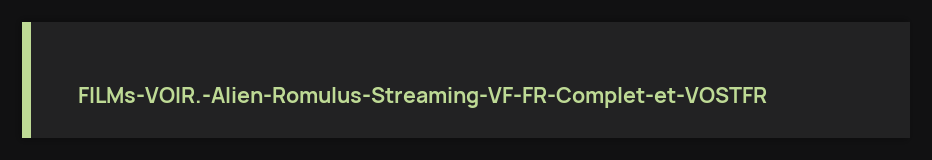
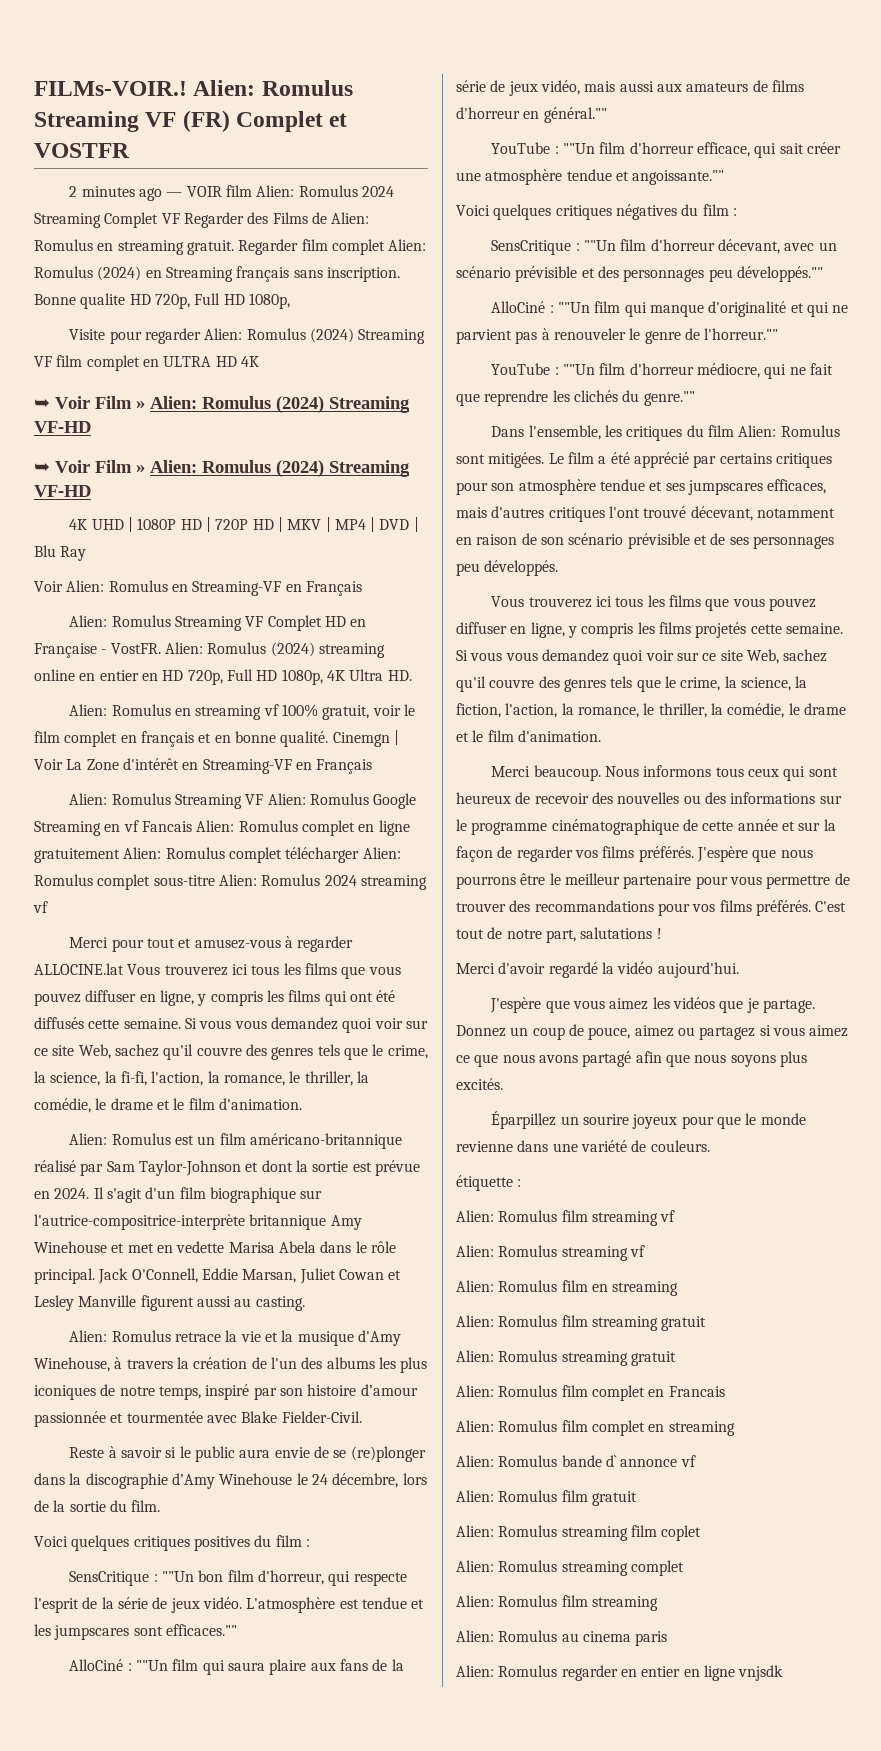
[78,87,767,108] FILMs-VOIR.-Alien-Romulus-Streaming-VF-FR-Complet-et-VOSTFR -> [34,80,353,96] [34,110,348,132] [34,143,130,158] [69,185,394,201] [34,212,370,228] [34,239,427,255] [34,266,400,282] [34,293,290,309] [69,328,426,344] [34,355,259,371] [34,396,410,413] [34,421,91,433] [34,460,410,477] [34,485,91,497] [69,517,419,532] [34,545,87,561] [34,580,362,596] [69,615,367,631] [34,642,385,658] [34,669,412,685] [69,704,415,720] [34,730,399,747] [34,758,373,774] [69,793,417,809] [34,820,410,836] [34,847,401,863] [34,874,427,890] [33,901,48,913] [69,936,354,952] [34,963,401,979] [34,990,396,1006] [34,1017,428,1033] [34,1044,428,1060] [34,1071,369,1086] [34,1098,302,1113] [69,1133,402,1149] [34,1160,420,1176] [34,1187,323,1203] [34,1214,362,1230] [34,1241,396,1253] [34,1268,402,1284] [34,1295,305,1311] [69,1330,401,1346] [34,1357,428,1373] [34,1384,418,1400] [34,1411,362,1427] [69,1446,426,1462] [34,1473,427,1489] [34,1500,161,1512] [34,1535,310,1551] [69,1570,407,1586] [34,1597,425,1613] [34,1624,237,1640] [69,1659,404,1675] [456,80,804,96] [456,107,607,123] [491,142,841,158] [456,169,725,185] [456,204,737,220] [491,239,837,255] [456,266,823,282] [491,301,849,317] [456,328,779,344] [491,363,833,379] [456,390,695,406] [491,425,840,441] [456,452,832,468] [456,479,827,495] [456,506,835,522] [456,533,834,549] [456,560,559,576] [491,595,816,611] [456,622,843,638] [456,649,828,665] [456,676,808,692] [456,703,846,718] [456,730,601,742] [491,765,838,781] [456,792,842,804] [456,819,836,835] [456,846,813,862] [456,873,850,889] [456,900,847,916] [456,927,662,943] [456,962,739,978] [490,997,815,1013] [456,1024,849,1040] [456,1051,807,1067] [456,1078,503,1090] [491,1111,806,1129] [456,1140,710,1152] [456,1175,522,1191] [456,1210,676,1226] [456,1245,645,1261] [456,1280,679,1296] [456,1315,707,1331] [456,1350,676,1366] [456,1385,725,1401] [456,1420,735,1436] [456,1455,696,1467] [456,1490,637,1506] [456,1525,702,1541] [456,1560,684,1576] [456,1595,658,1611] [456,1630,668,1646] [456,1665,784,1681] FILMs-VOIR.! Alien: Romulus Streaming VF (FR) Complet et VOSTFR // 2 minutes ago — VOIR film Alien: Romulus 2024 Streaming Complet VF Regarder des Films de Alien: Romulus en streaming gratuit. Regarder film complet Alien: Romulus (2024) en Streaming français sans inscription. Bonne qualite HD 720p, Full HD 1080p, // Visite pour regarder Alien: Romulus (2024) Streaming VF film complet en ULTRA HD 4K // ➥ Voir Film » Alien: Romulus (2024) Streaming VF-HD // ➥ Voir Film » Alien: Romulus (2024) Streaming VF-HD // 4K UHD | 1080P HD | 720P HD | MKV | MP4 | DVD | Blu Ray // Voir Alien: Romulus en Streaming-VF en Français // Alien: Romulus Streaming VF Complet HD en Française - VostFR. Alien: Romulus (2024) streaming online en entier en HD 720p, Full HD 1080p, 4K Ultra HD. // Alien: Romulus en streaming vf 100% gratuit, voir le film complet en français et en bonne qualité. Cinemgn | Voir La Zone d'intérêt en Streaming-VF en Français // Alien: Romulus Streaming VF Alien: Romulus Google Streaming en vf Fancais Alien: Romulus complet en ligne gratuitement Alien: Romulus complet télécharger Alien: Romulus complet sous-titre Alien: Romulus 2024 streaming vf // Merci pour tout et amusez-vous à regarder ALLOCINE.lat Vous trouverez ici tous les films que vous pouvez diffuser en ligne, y compris les films qui ont été diffusés cette semaine. Si vous vous demandez quoi voir sur ce site Web, sachez qu'il couvre des genres tels que le crime, la science, la fi-fi, l'action, la romance, le thriller, la comédie, le drame et le film d'animation. // Alien: Romulus est un film américano-britannique réalisé par Sam Taylor-Johnson et dont la sortie est prévue en 2024. Il s'agit d'un film biographique sur l'autrice-compositrice-interprète britannique Amy Winehouse et met en vedette Marisa Abela dans le rôle principal. Jack O'Connell, Eddie Marsan, Juliet Cowan et Lesley Manville figurent aussi au casting. // Alien: Romulus retrace la vie et la musique d'Amy Winehouse, à travers la création de l'un des albums les plus iconiques de notre temps, inspiré par son histoire d’amour passionnée et tourmentée avec Blake Fielder-Civil. // Reste à savoir si le public aura envie de se (re)plonger dans la discographie d’Amy Winehouse le 24 décembre, lors de la sortie du film. // Voici quelques critiques positives du film : // SensCritique : ""Un bon film d'horreur, qui respecte l'esprit de la série de jeux vidéo. L'atmosphère est tendue et les jumpscares sont efficaces."" // AlloCiné : ""Un film qui saura plaire aux fans de la série de jeux vidéo, mais aussi aux amateurs de films d'horreur en général."" // YouTube : ""Un film d'horreur efficace, qui sait créer une atmosphère tendue et angoissante."" // Voici quelques critiques négatives du film : // SensCritique : ""Un film d'horreur décevant, avec un scénario prévisible et des personnages peu développés."" // AlloCiné : ""Un film qui manque d'originalité et qui ne parvient pas à renouveler le genre de l'horreur."" // YouTube : ""Un film d'horreur médiocre, qui ne fait que reprendre les clichés du genre."" // Dans l'ensemble, les critiques du film Alien: Romulus sont mitigées. Le film a été apprécié par certains critiques pour son atmosphère tendue et ses jumpscares efficaces, mais d'autres critiques l'ont trouvé décevant, notamment en raison de son scénario prévisible et de ses personnages peu développés. // Vous trouverez ici tous les films que vous pouvez diffuser en ligne, y compris les films projetés cette semaine. Si vous vous demandez quoi voir sur ce site Web, sachez qu'il couvre des genres tels que le crime, la science, la fiction, l'action, la romance, le thriller, la comédie, le drame et le film d'animation. // Merci beaucoup. Nous informons tous ceux qui sont heureux de recevoir des nouvelles ou des informations sur le programme cinématographique de cette année et sur la façon de regarder vos films préférés. J'espère que nous pourrons être le meilleur partenaire pour vous permettre de trouver des recommandations pour vos films préférés. C'est tout de notre part, salutations ! // Merci d'avoir regardé la vidéo aujourd'hui. // J'espère que vous aimez les vidéos que je partage. Donnez un coup de pouce, aimez ou partagez si vous aimez ce que nous avons partagé afin que nous soyons plus excités. // Éparpillez un sourire joyeux pour que le monde revienne dans une variété de couleurs. // étiquette : // Alien: Romulus film streaming vf // Alien: Romulus streaming vf // Alien: Romulus film en streaming // Alien: Romulus film streaming gratuit // Alien: Romulus streaming gratuit // Alien: Romulus film complet en Francais // Alien: Romulus film complet en streaming // Alien: Romulus bande d` annonce vf // Alien: Romulus film gratuit // Alien: Romulus streaming film coplet // Alien: Romulus streaming complet // Alien: Romulus film streaming // Alien: Romulus au cinema paris // Alien: Romulus regarder en entier en ligne vnjsdk

